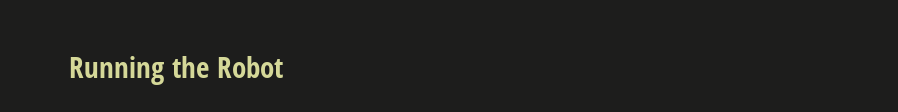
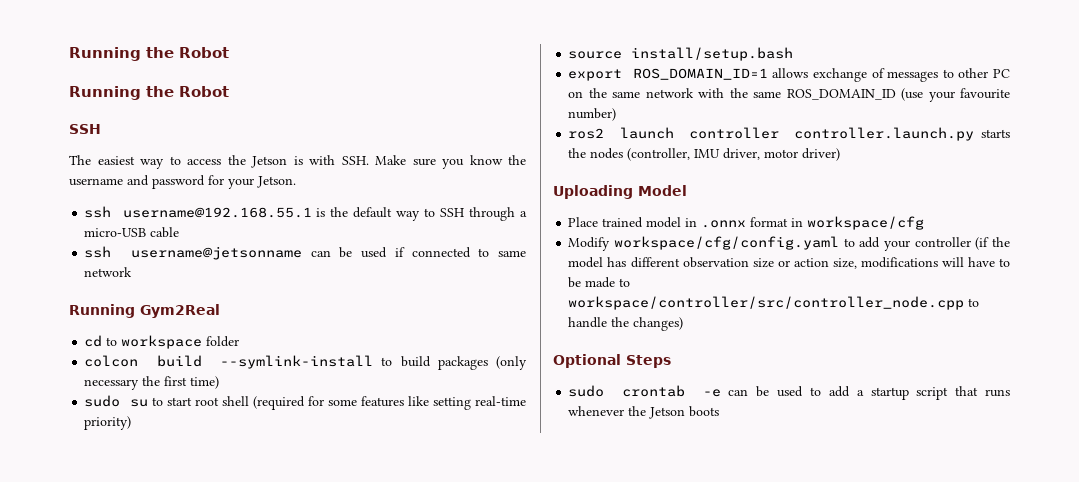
[69,56,283,85] Running the Robot -> [69,47,229,61] [69,86,229,100] [69,124,101,134] [69,155,526,169] [69,175,296,189] [84,206,527,221] [84,227,180,238] [84,246,527,260] [84,267,133,277] [69,304,220,318] [84,335,240,349] [84,355,527,370] [84,376,220,390] [84,395,526,410] [84,416,132,430] [568,47,794,61] [568,68,1010,82] [568,88,1010,102] [568,108,617,121] [568,127,1010,141] [568,148,841,161] [553,185,687,199] [568,216,925,230] [568,236,1010,251] [568,257,1010,269] [568,277,631,288] [568,296,980,310] [568,317,684,331] [553,354,671,368] [568,385,1011,400] [568,406,720,419] Running the Robot // Running the Robot // SSH // The easiest way to access the Jetson is with SSH. Make sure you know the username and password for your Jetson. // ssh username@192.168.55.1 is the default way to SSH through a micro-USB cable // ssh username@jetsonname can be used if connected to same network // Running Gym2Real // cd to workspace folder // colcon build --symlink-install to build packages (only necessary the first time) // sudo su to start root shell (required for some features like setting real-time priority) // source install/setup.bash // export ROS_DOMAIN_ID=1 allows exchange of messages to other PC on the same network with the same ROS_DOMAIN_ID (use your favourite number) // ros2 launch controller controller.launch.py starts the nodes (controller, IMU driver, motor driver) // Uploading Model // Place trained model in .onnx format in workspace/cfg // Modify workspace/cfg/config.yaml to add your controller (if the model has different observation size or action size, modifications will have to be made to workspace/controller/src/controller_node.cpp to handle the changes) // Optional Steps // sudo crontab -e can be used to add a startup script that runs whenever the Jetson boots

